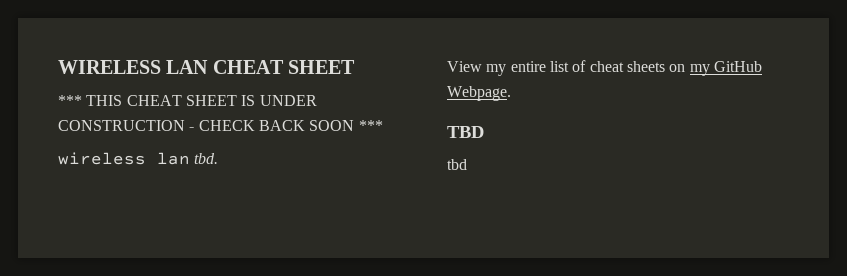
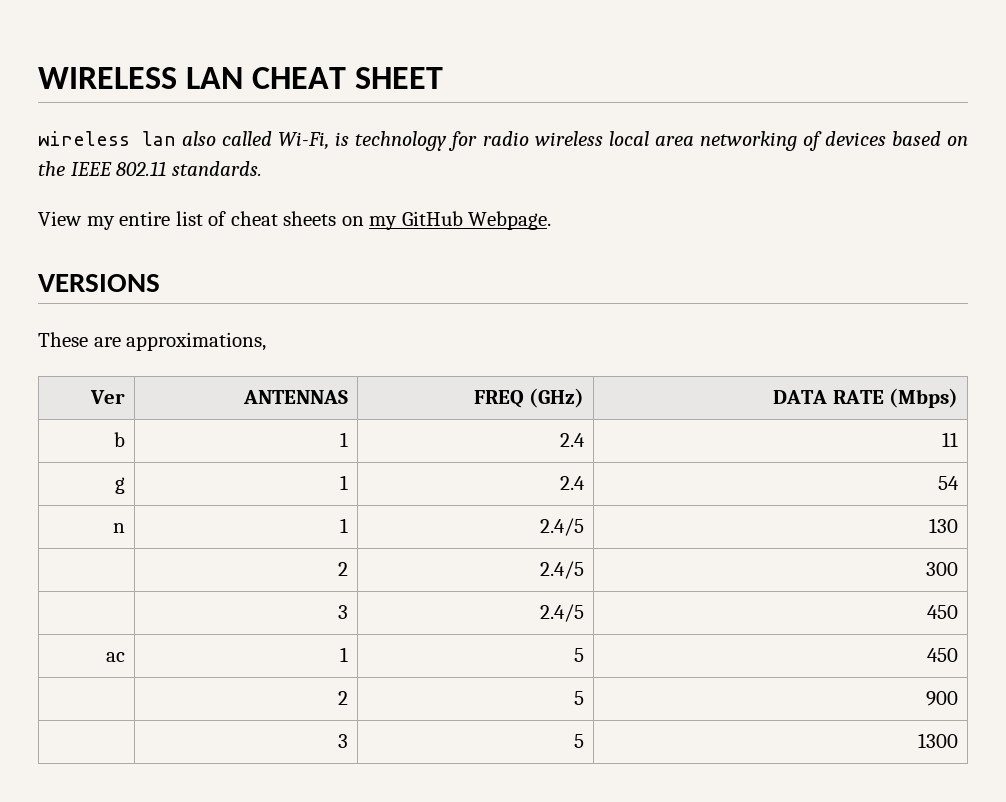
[58,95,317,106] [58,120,383,131] [58,152,219,165] *** THIS CHEAT SHEET IS UNDER CONSTRUCTION - CHECK BACK SOON *** // wireless lan tbd. -> [38,131,969,151] [38,161,262,176] wireless lan also called Wi-Fi, is technology for radio wireless local area networking of devices based on the IEEE 802.11 standards.
[447,126,484,138] [447,159,467,170] TBD // tbd -> [38,274,160,292] [38,332,267,351] [90,390,126,404] [243,390,349,404] [473,388,585,408] [773,388,959,408] [114,432,126,447] [340,432,349,447] [560,433,586,447] [942,432,959,447] [115,477,126,494] [340,475,349,490] [560,476,586,490] [938,476,960,490] [113,523,126,533] [340,518,349,533] [540,518,585,536] [929,518,959,533] [338,562,349,576] [540,561,585,579] [926,562,959,576] [338,605,349,619] [540,604,585,622] [927,605,959,619] [106,652,126,662] [340,647,349,662] [574,648,585,662] [927,648,959,662] [338,691,349,705] [574,691,585,705] [926,691,959,706] [338,734,349,748] [574,734,585,748] [918,733,959,748] VERSIONS // These are approximations, // Ver | ANTENNAS | FREQ (GHz) | DATA RATE (Mbps) // b | 1 | 2.4 | 11 // g | 1 | 2.4 | 54 // n | 1 | 2.4/5 | 130 // | 2 | 2.4/5 | 300 // | 3 | 2.4/5 | 450 // ac | 1 | 5 | 450 // | 2 | 5 | 900 // | 3 | 5 | 1300

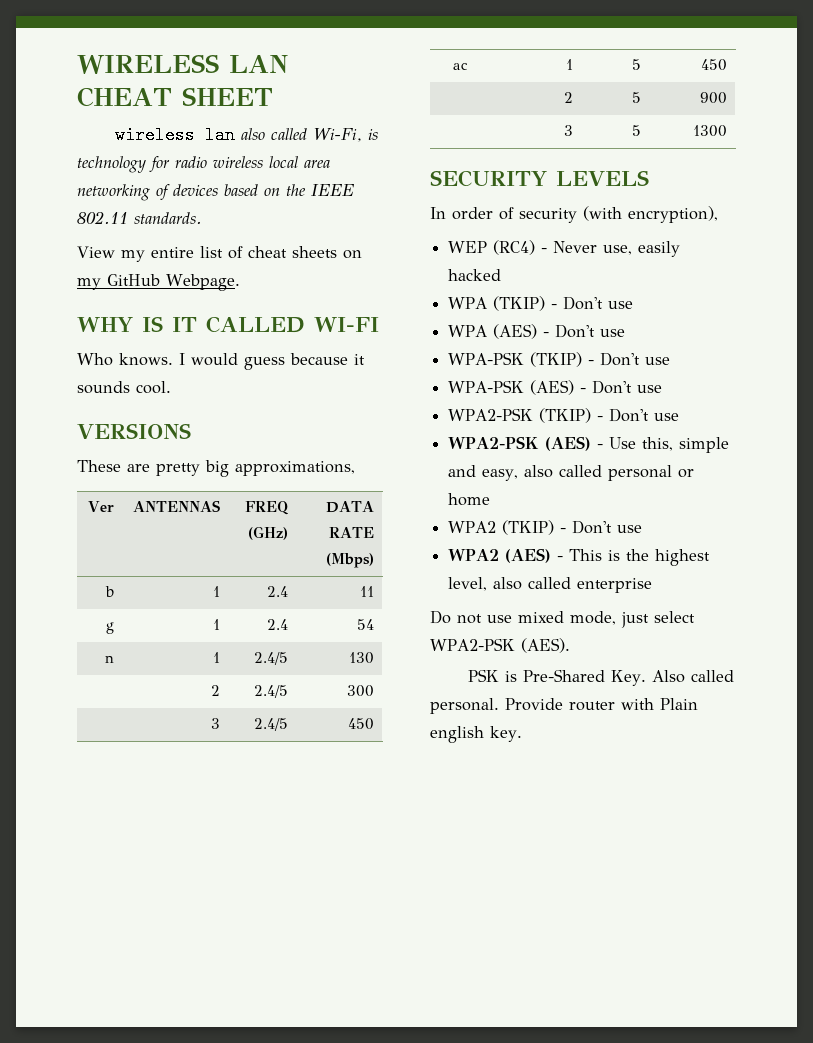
(552, 220) none -> [77,316,379,333] [77,353,365,370] [77,381,171,394] // WHY IS IT CALLED WI-FI // Who knows. I would guess because it sounds cool.
(121, 342) none -> [156,460,229,477] pretty big
(959, 740) none -> [430,170,649,187] [430,206,718,223] [448,240,681,257] [448,269,502,281] [448,296,634,311] [448,324,626,339] [448,352,671,367] [448,380,663,395] [448,408,680,423] [448,436,730,453] [448,465,695,481] [448,493,491,506] [448,520,643,535] [448,548,711,566] [448,577,653,593] [430,610,695,628] [430,638,570,653] [468,669,735,686] [430,698,698,714] [430,726,522,743] // SECURITY LEVELS // In order of security (with encryption), // WEP (RC4) - Never use, easily hacked // WPA (TKIP) - Don't use // WPA (AES) - Don't use // WPA-PSK (TKIP) - Don't use // WPA-PSK (AES) - Don't use // WPA2-PSK (TKIP) - Don't use // WPA2-PSK (AES) - Use this, simple and easy, also called personal or home // WPA2 (TKIP) - Don't use // WPA2 (AES) - This is the highest level, also called enterprise // Do not use mixed mode, just select WPA2-PSK (AES). // PSK is Pre-Shared Key. Also called personal. Provide router with Plain english key.

